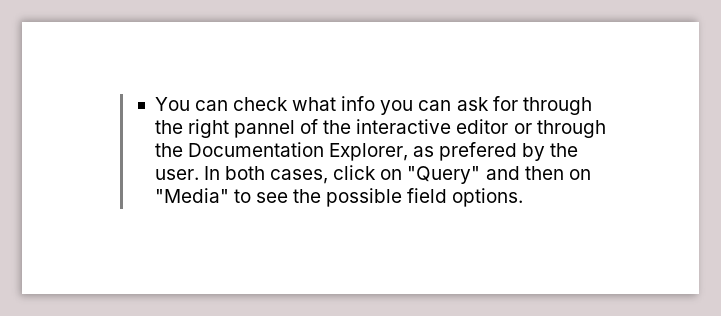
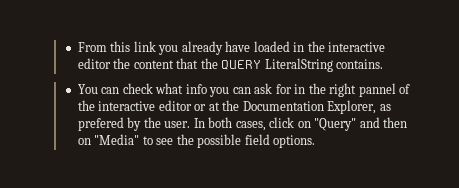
(154, 104) none -> [77,41,386,55] [77,58,384,72] From this link you already have loaded in the interactive editor the content that the QUERY LiteralString contains. //
[522,97,592,115] through -> [294,84,306,94] in
[536,120,606,138] through -> [208,102,220,111] at

